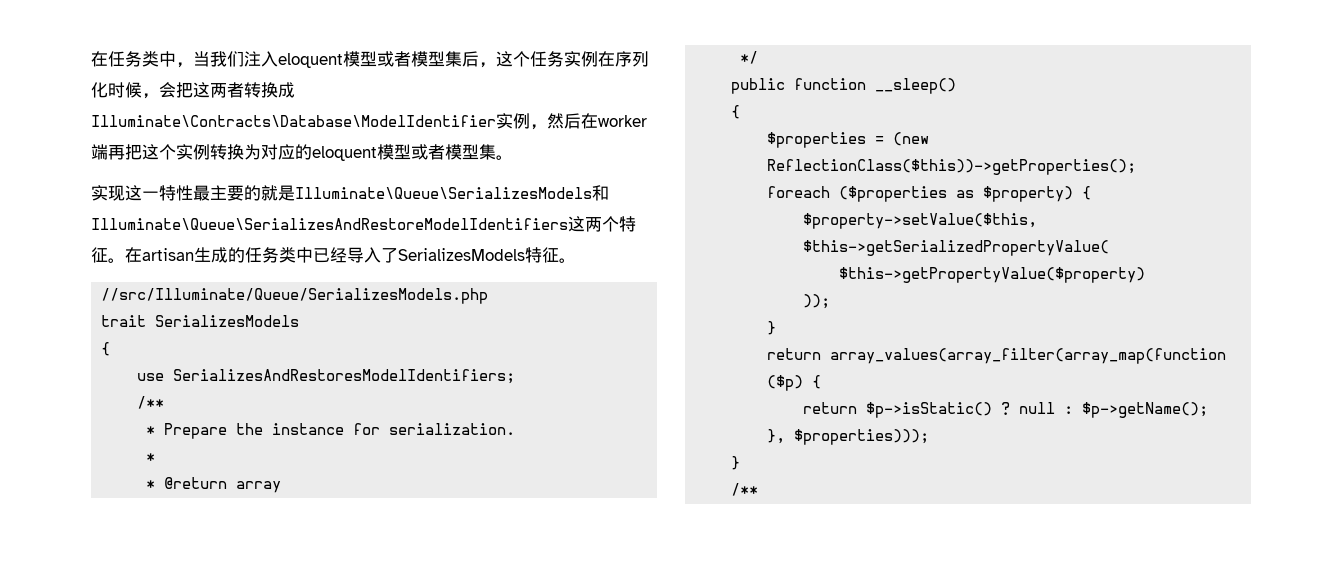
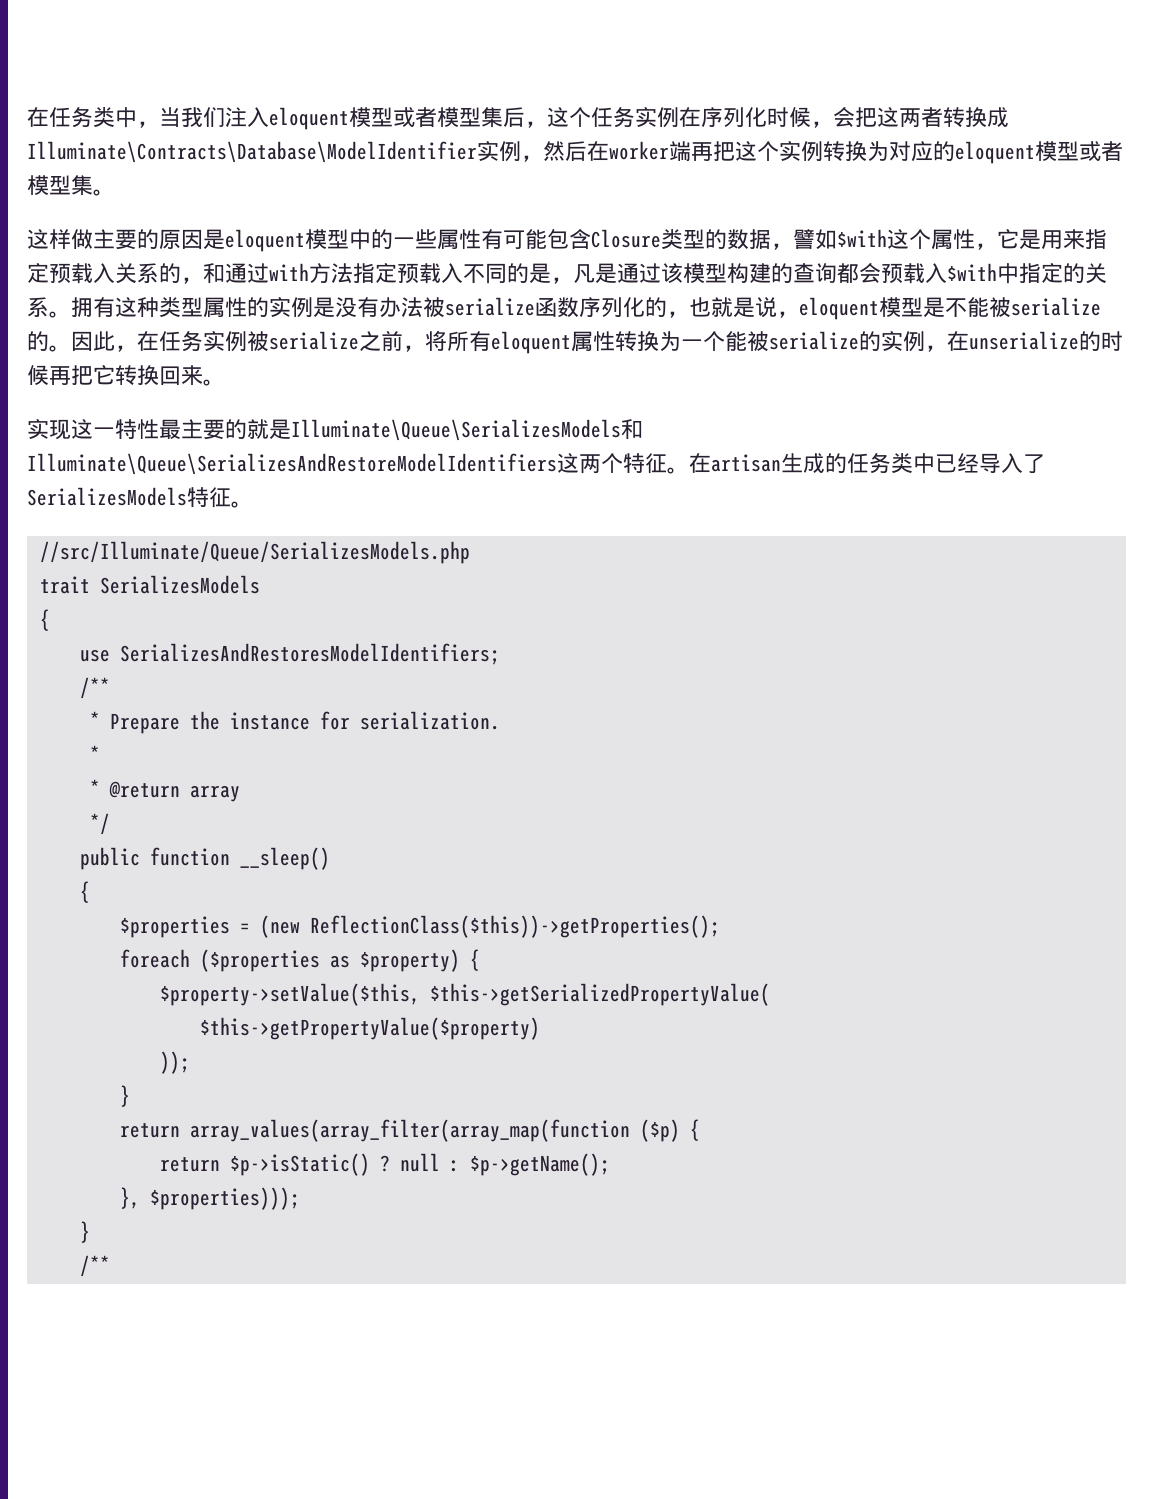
(513, 157) none -> [27,229,1107,252] [27,263,1107,284] [27,297,1101,320] [27,330,1123,354] [27,365,225,386] // 这样做主要的原因是eloquent模型中的一些属性有可能包含Closure类型的数据，譬如$with这个属性，它是用来指定预载入关系的，和通过with方法指定预载入不同的是，凡是通过该模型构建的查询都会预载入$with中指定的关系。拥有这种类型属性的实例是没有办法被serialize函数序列化的，也就是说，eloquent模型是不能被serialize的。因此，在任务实例被serialize之前，将所有eloquent属性转换为一个能被serialize的实例，在unserialize的时候再把它转换回来。

